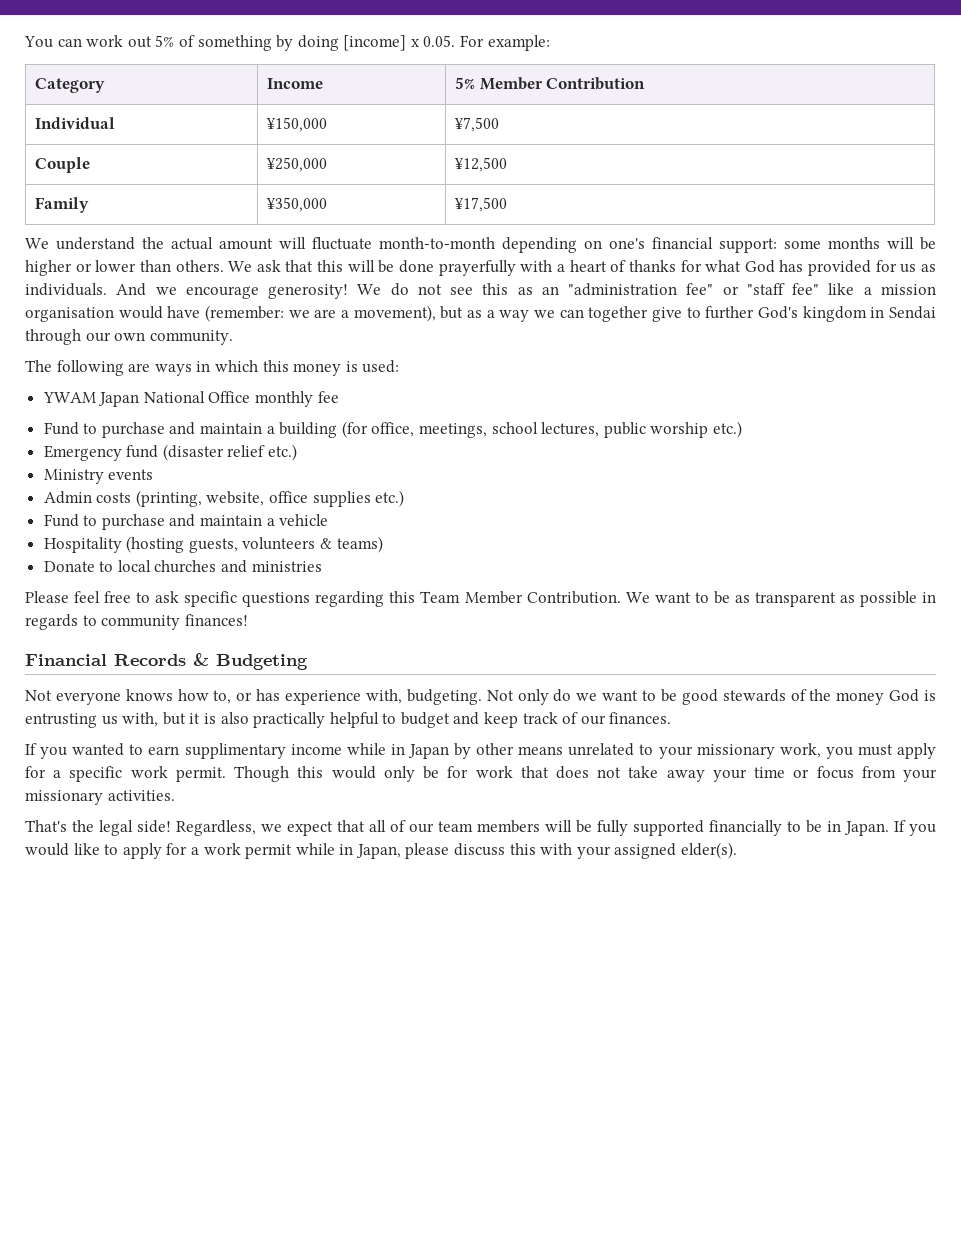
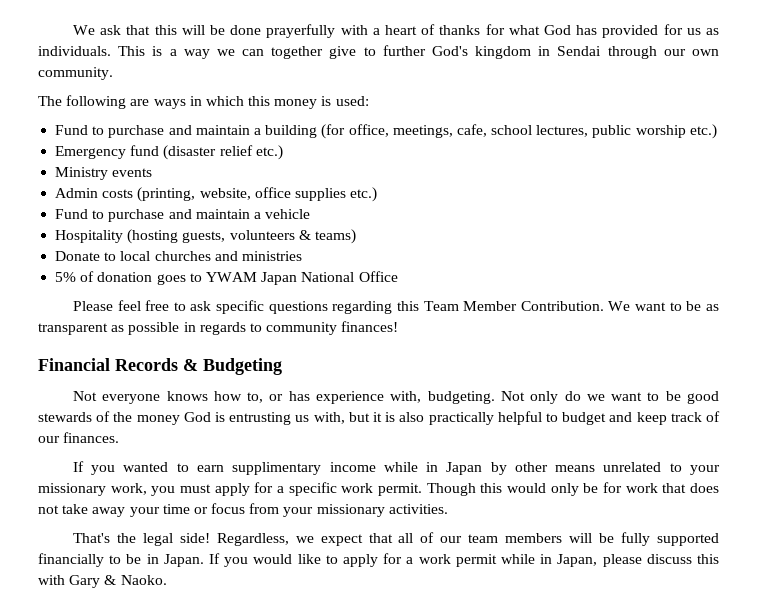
[24,35,550,51] [35,78,106,93] [267,78,324,89] [455,77,646,90] [35,117,116,129] [266,117,328,132] [454,117,500,132] [35,157,91,173] [266,157,328,172] [454,157,508,172] [35,197,90,213] [266,197,328,212] [454,197,508,212] [25,237,936,253] [25,260,224,276] You can work out 5% of something by doing [income] x 0.05. For example: // Category | Income | 5% Member Contribution // Individual | ¥150,000 | ¥7,500 // Couple | ¥250,000 | ¥12,500 // Family | ¥350,000 | ¥17,500 // We understand the actual amount will fluctuate month-to-month depending on one's financial support: some months will be higher or lower than others. -> (72, 30) none
[116,283,937,299] [25,305,483,322] And we encourage generosity! We do not see this as an "administration fee" or "staff fee" like a mission organisation would have (remember: we are a movement), but as -> [118,46,163,56] This is
[42,391,339,407] // YWAM Japan National Office monthly fee -> (369, 101) none
(488, 430) none -> [456,124,487,137] cafe,
(322, 566) none -> [55,271,398,285] // 5% of donation goes to YWAM Japan National Office
[576,842,738,859] your assigned elder(s). -> [69,575,167,588] Gary & Naoko.

